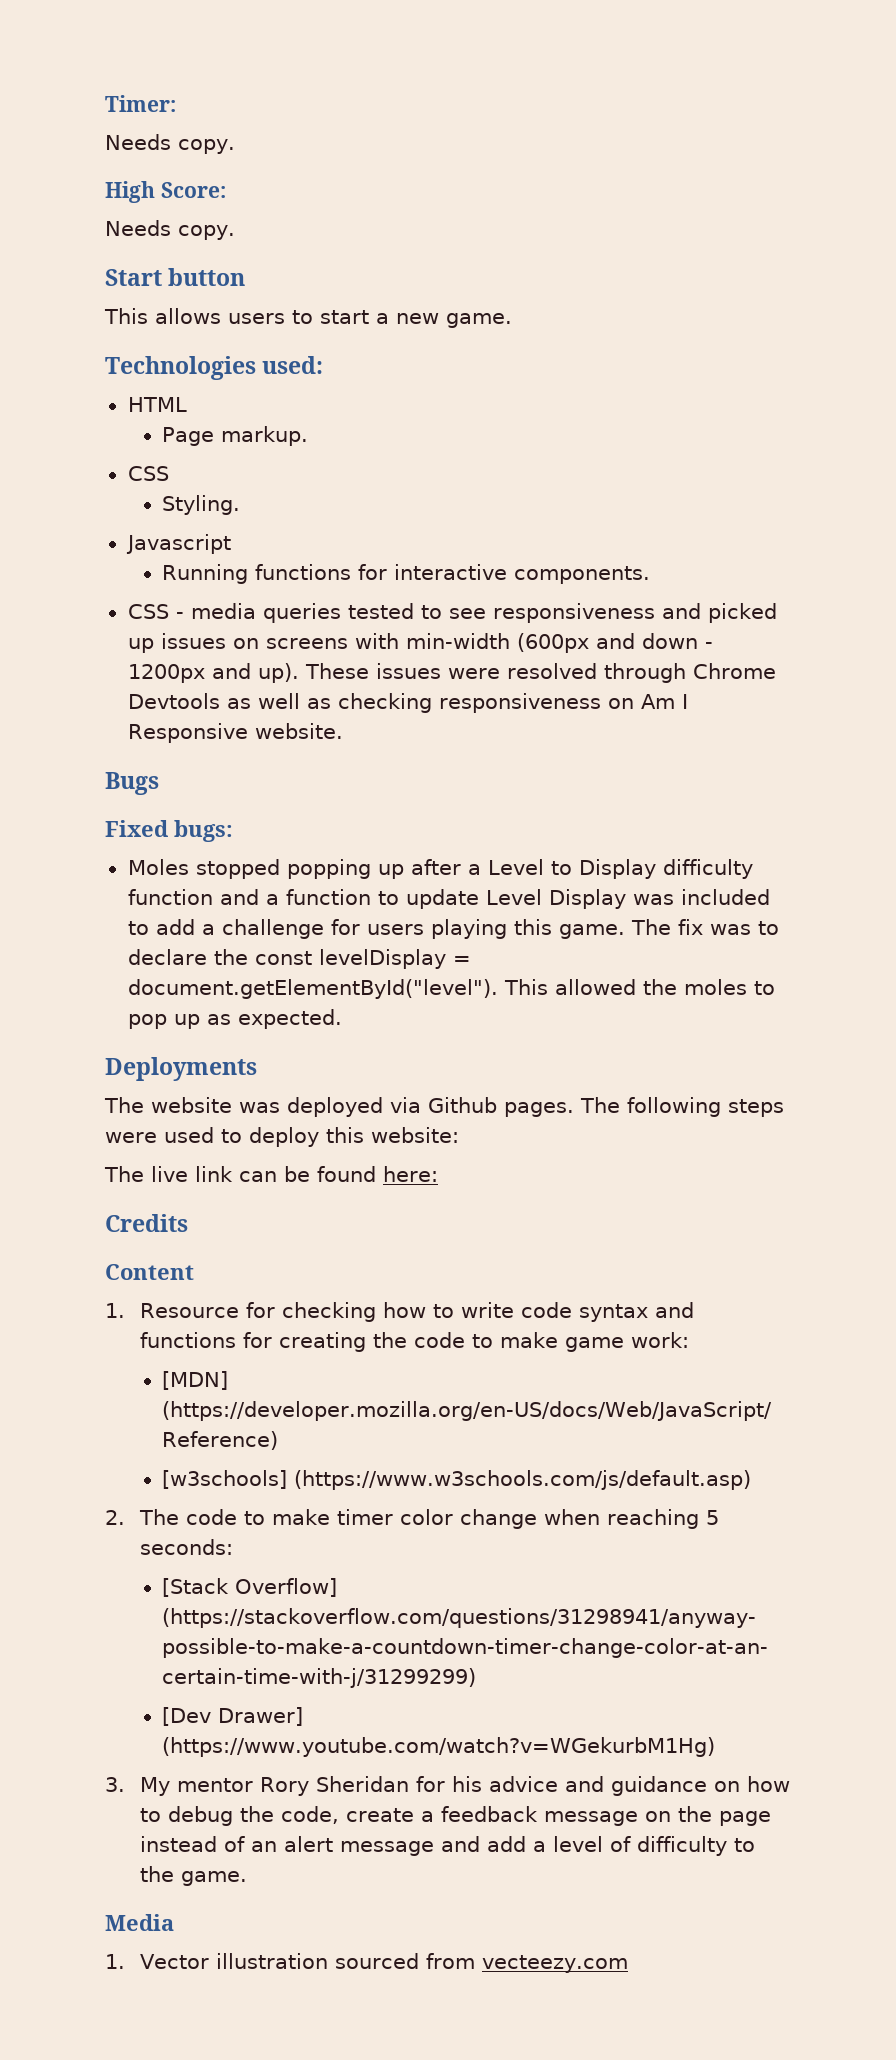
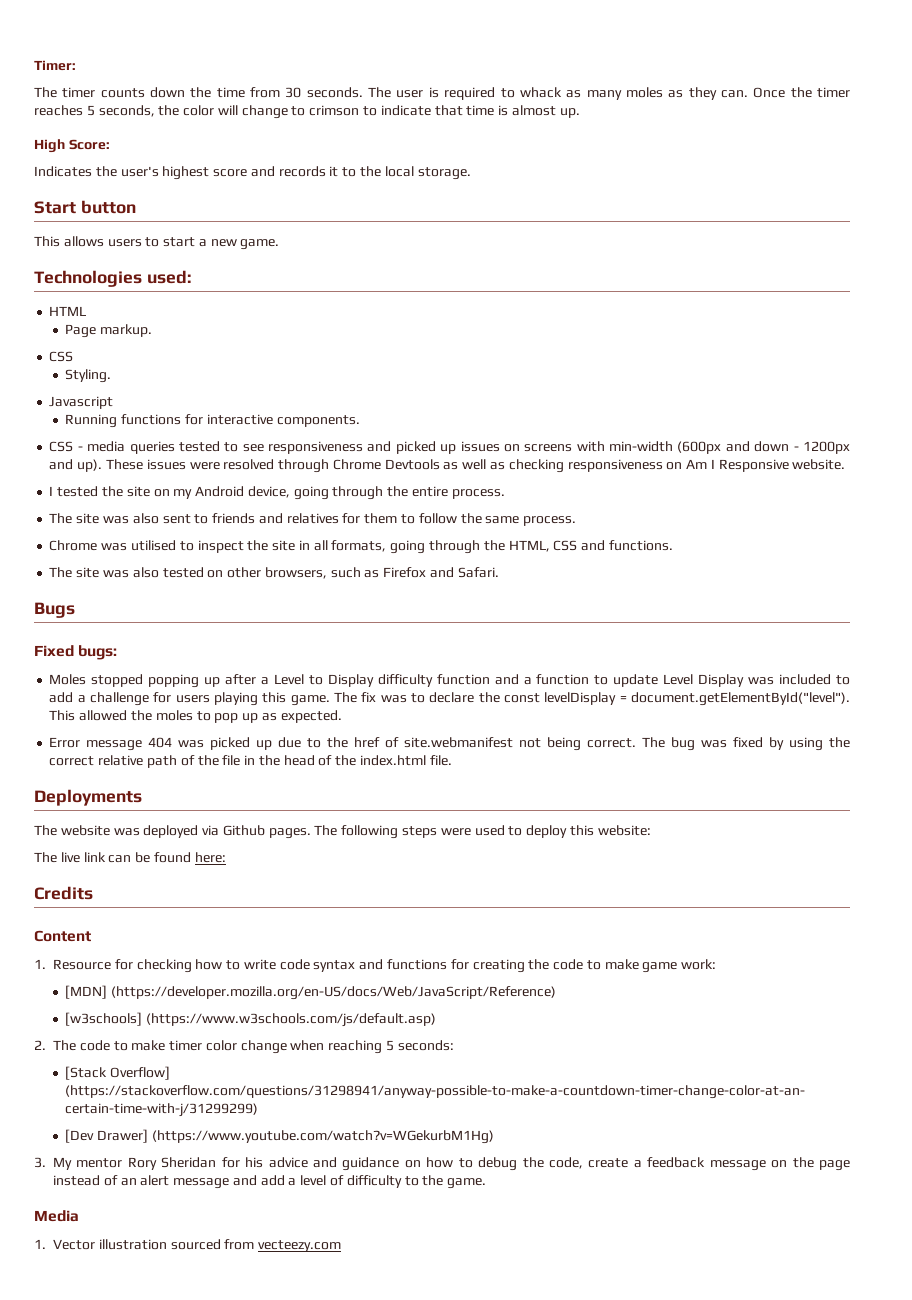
[105,134,235,154] [105,181,226,203] [105,220,235,240] Needs copy. // High Score: // Needs copy. -> [34,87,850,100] [34,105,580,119] [34,139,110,153] [34,166,471,180] The timer counts down the time from 30 seconds. The user is required to whack as many moles as they can. Once the timer reaches 5 seconds, the color will change to crimson to indicate that time is almost up. // High Score: // Indicates the user's highest score and records it to the local storage.
(343, 731) none -> [49,486,505,500] [49,513,577,526] [49,540,673,554] [49,567,499,579] // I tested the site on my Android device, going through the entire process. // The site was also sent to friends and relatives for them to follow the same process. // Chrome was utilised to inspect the site in all formats, going through the HTML, CSS and functions. // The site was also tested on other browsers, such as Firefox and Safari.
(342, 1019) none -> [49,737,851,751] [49,755,452,768] // Error message 404 was picked up due to the href of site.webmanifest not being correct. The bug was fixed by using the correct relative path of the file in the head of the index.html file.

